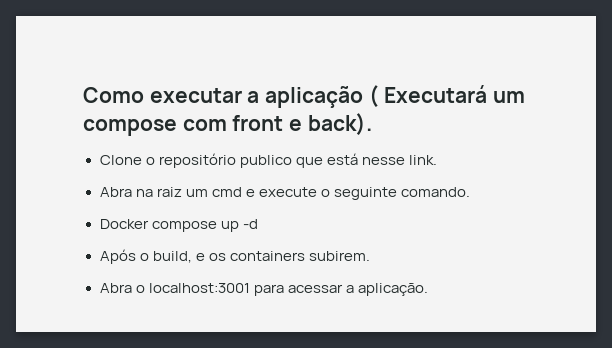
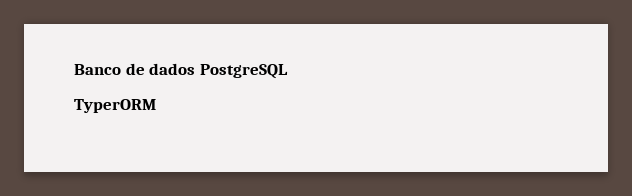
[83,85,526,108] [83,113,372,136] [99,153,437,168] [99,187,470,200] [99,219,258,232] [99,249,370,264] [99,283,428,296] Como executar a aplicação ( Executará um compose com front e back). // Clone o repositório publico que está nesse link. // Abra na raiz um cmd e execute o seguinte comando. // Docker compose up -d // Após o build, e os containers subirem. // Abra o localhost:3001 para acessar a aplicação. -> [74,63,288,79] [74,99,156,113] Banco de dados PostgreSQL // TyperORM

